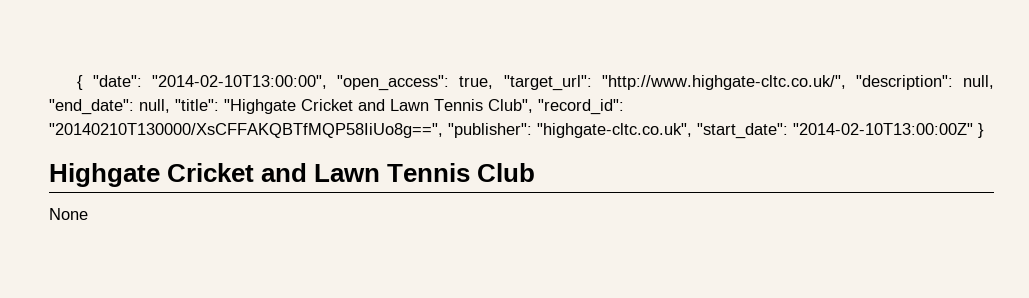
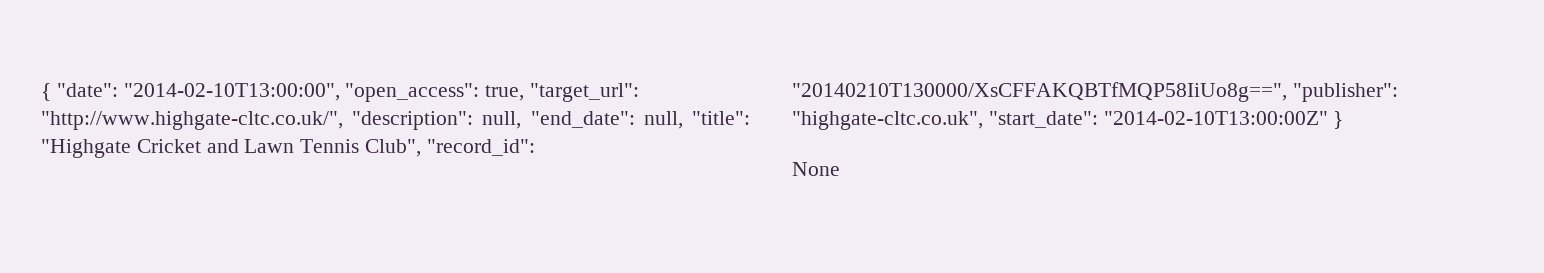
[49,163,536,187] // Highgate Cricket and Lawn Tennis Club -> (1344, 120) none

